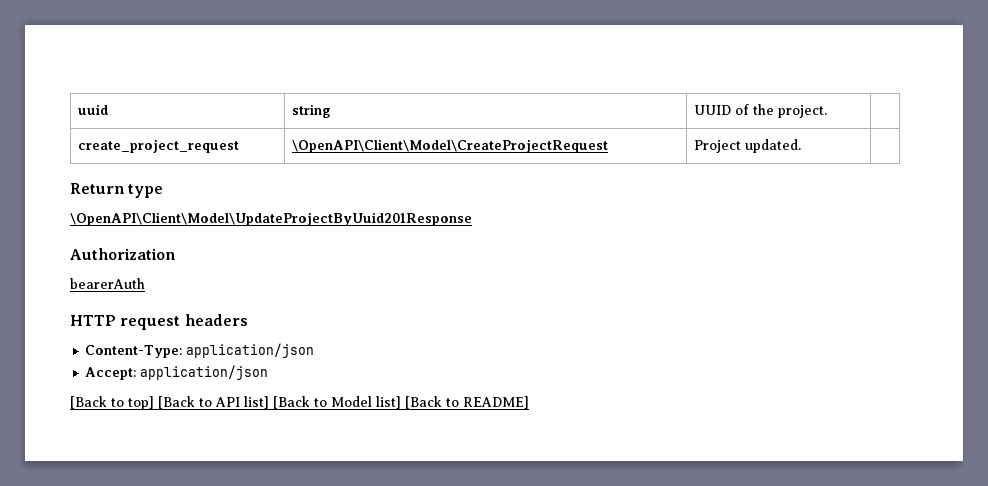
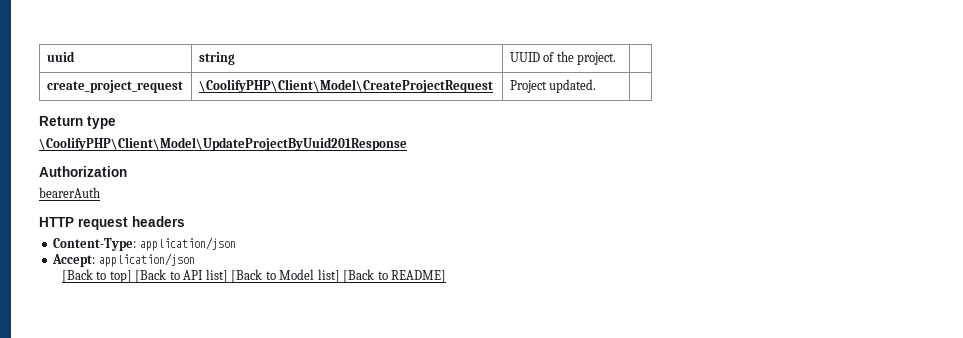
[292,139,609,153] \OpenAPI\Client\Model\CreateProjectRequest -> [198,79,493,93] \CoolifyPHP\Client\Model\CreateProjectRequest
[70,212,472,226] \OpenAPI\Client\Model\UpdateProjectByUuid201Response -> [39,137,407,151] \CoolifyPHP\Client\Model\UpdateProjectByUuid201Response

